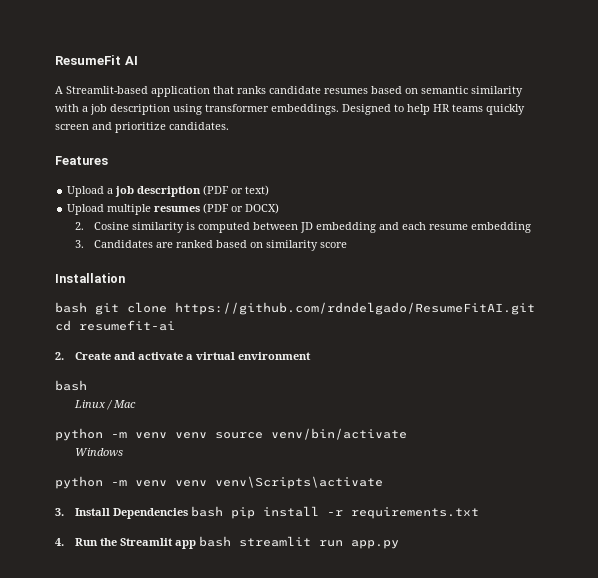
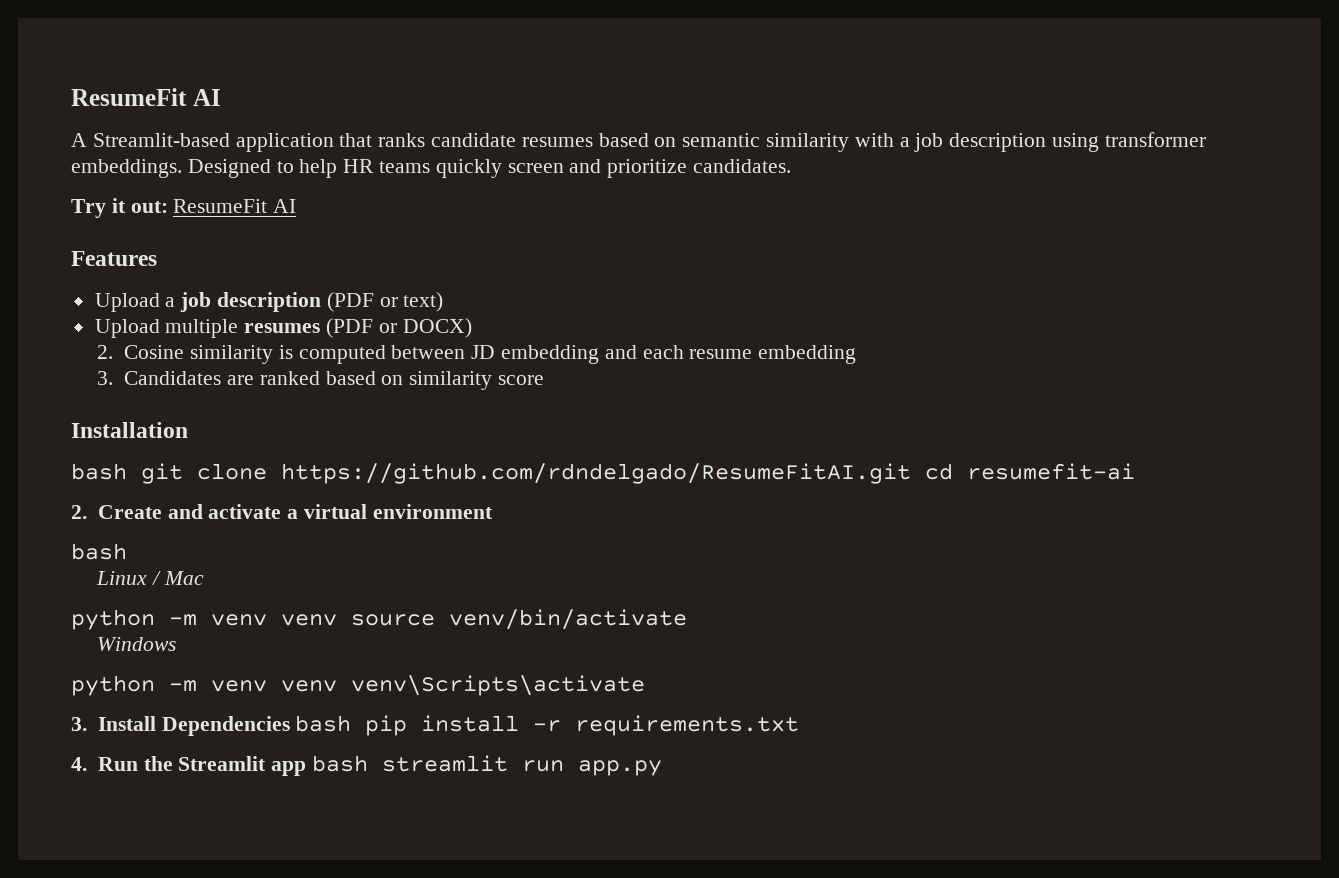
(229, 126) none -> [71,198,297,218] // Try it out: ResumeFit AI

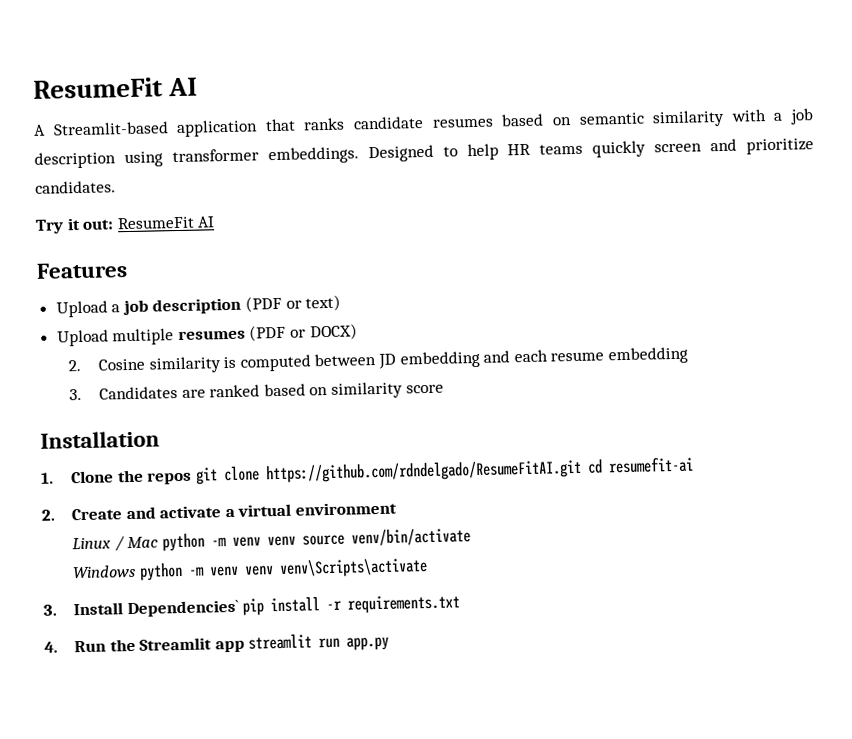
[71,463,127,480] bash -> [41,469,193,485] 1. Clone the repos
[71,543,127,560] // bash -> (398, 508) none
(204, 578) // -> (159, 542) none
(177, 644) // -> (137, 571) none
[161,715,352,736] Dependencies bash -> [126,599,239,618] Dependencies`
[311,755,368,772] bash -> (245, 646) none

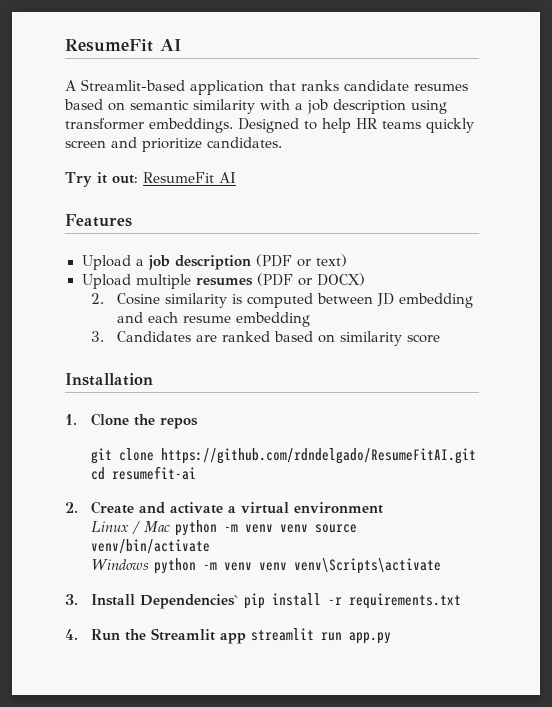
(193, 478) none -> (198, 423) //

